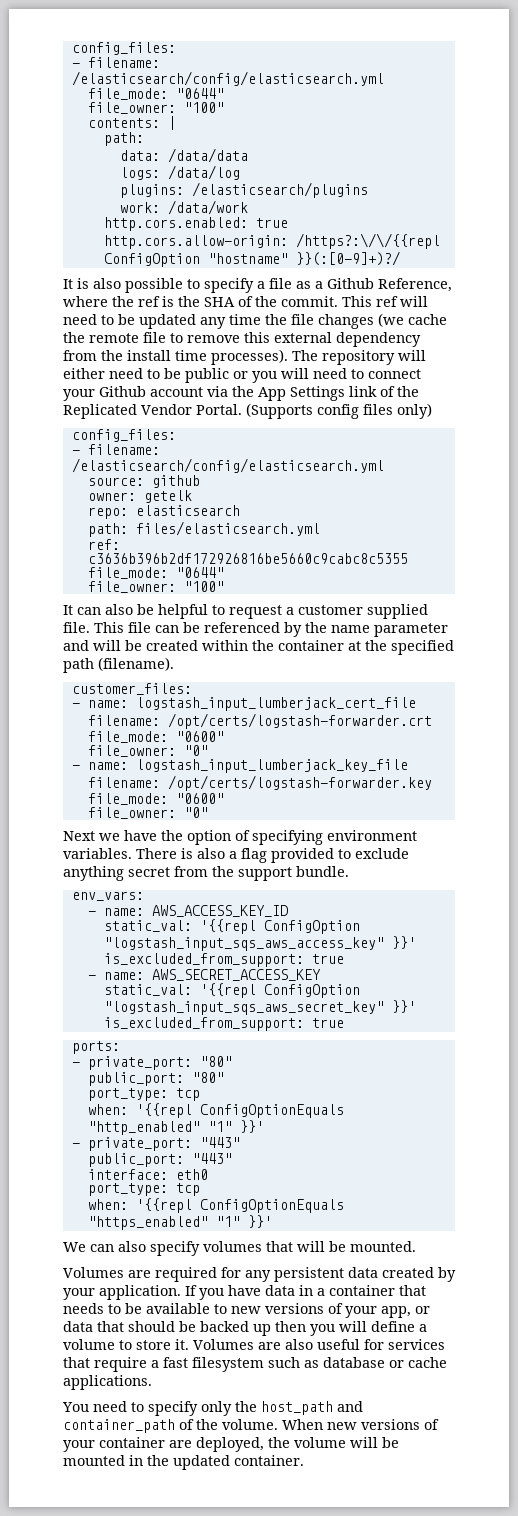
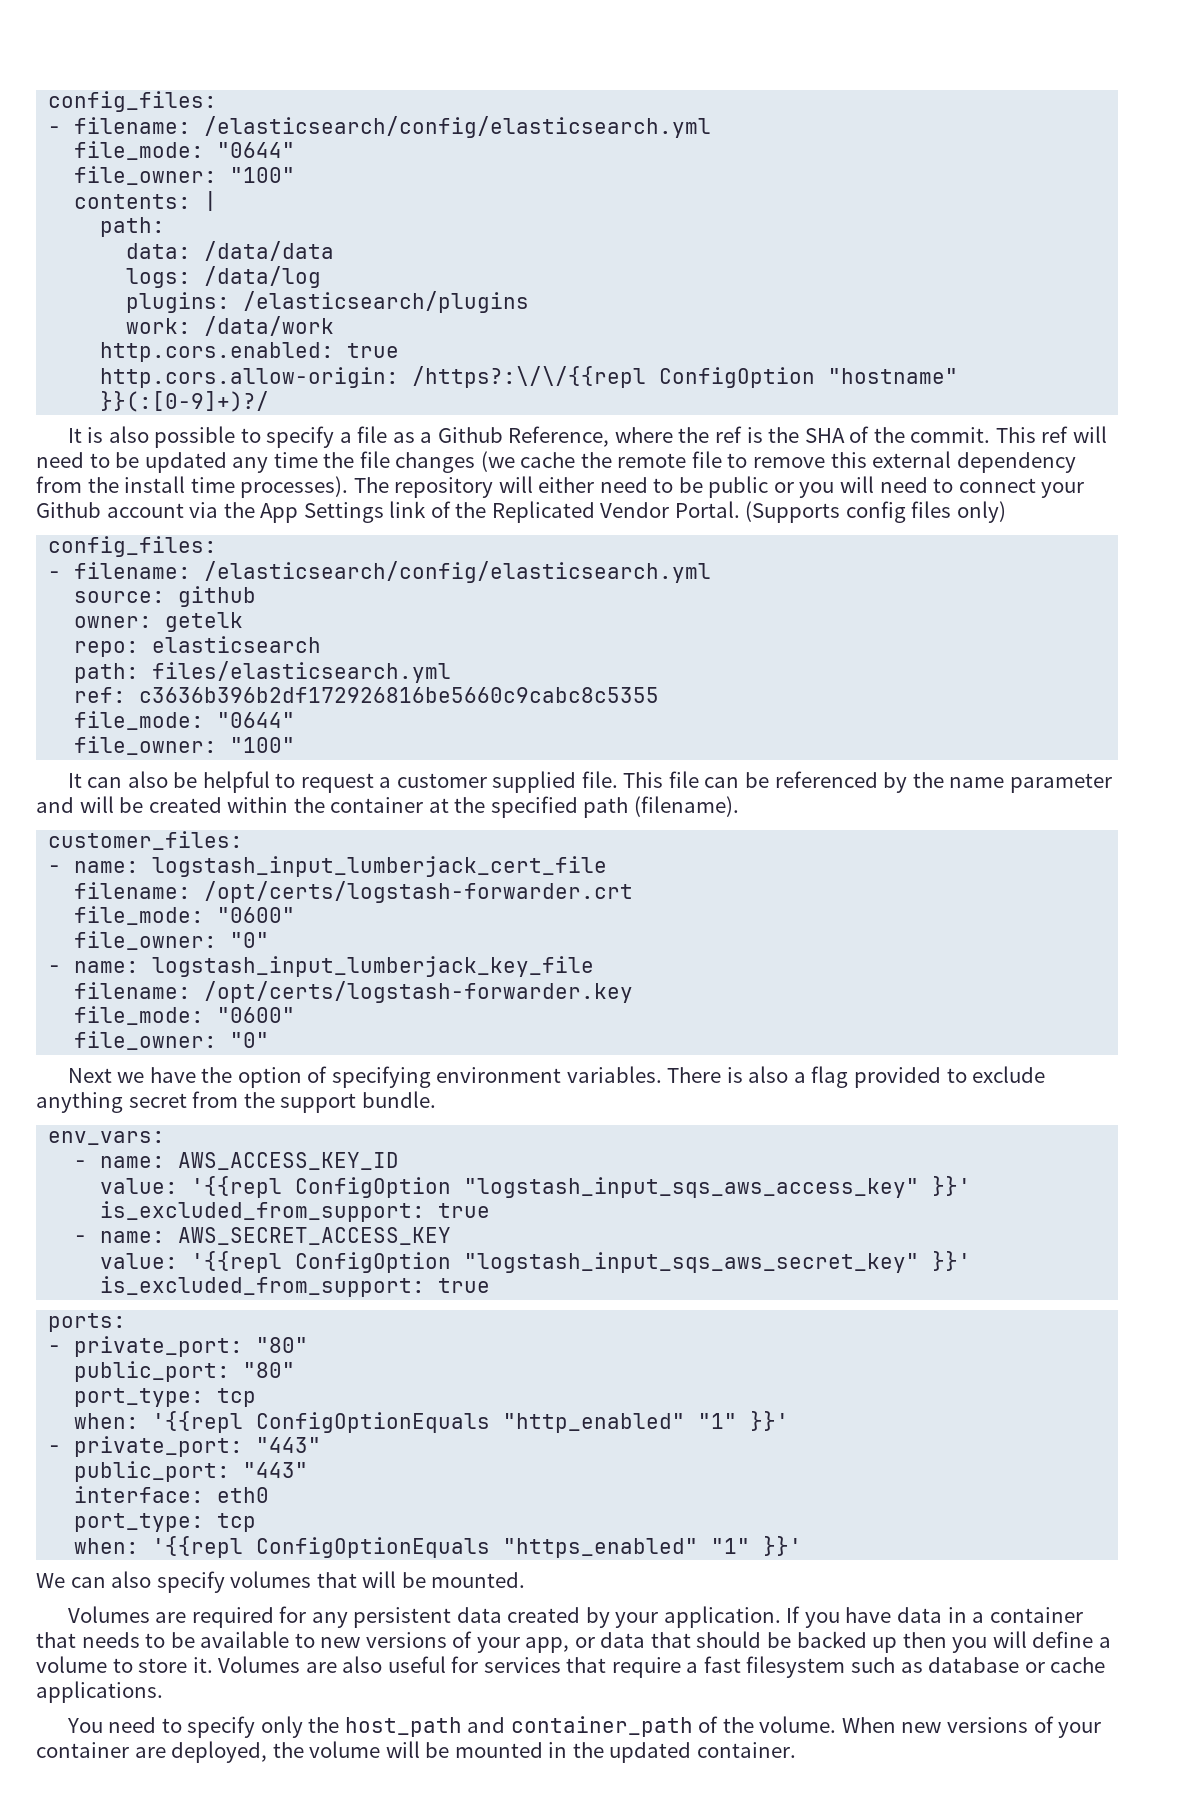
[103,920,192,932] static_val: -> [100,1178,179,1194] value:
[103,984,192,996] static_val: -> [100,1253,179,1269] value:

